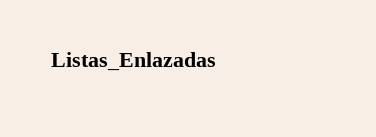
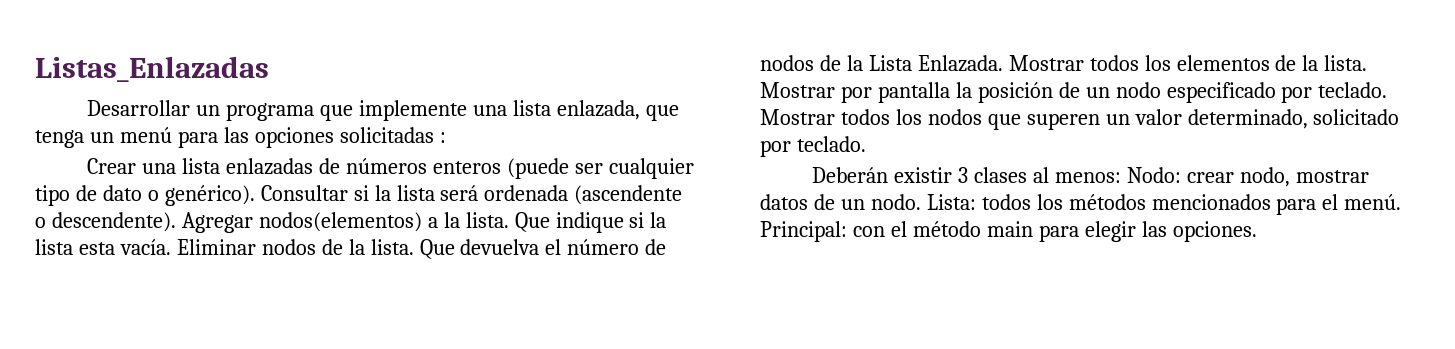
(216, 61) none -> [87,100,679,121] [35,127,446,148] [87,158,694,179] [35,185,683,206] [35,212,667,233] [35,239,667,259] [760,55,1368,72] [760,82,1388,103] [760,109,1400,130] [760,136,866,157] [812,167,1369,187] [760,194,1402,215] [760,221,1257,242] // Desarrollar un programa que implemente una lista enlazada, que tenga un menú para las opciones solicitadas : // Crear una lista enlazadas de números enteros (puede ser cualquier tipo de dato o genérico). Consultar si la lista será ordenada (ascendente o descendente). Agregar nodos(elementos) a la lista. Que indique si la lista esta vacía. Eliminar nodos de la lista. Que devuelva el número de nodos de la Lista Enlazada. Mostrar todos los elementos de la lista. Mostrar por pantalla la posición de un nodo especificado por teclado. Mostrar todos los nodos que superen un valor determinado, solicitado por teclado. // Deberán existir 3 clases al menos: Nodo: crear nodo, mostrar datos de un nodo. Lista: todos los métodos mencionados para el menú. Principal: con el método main para elegir las opciones.

